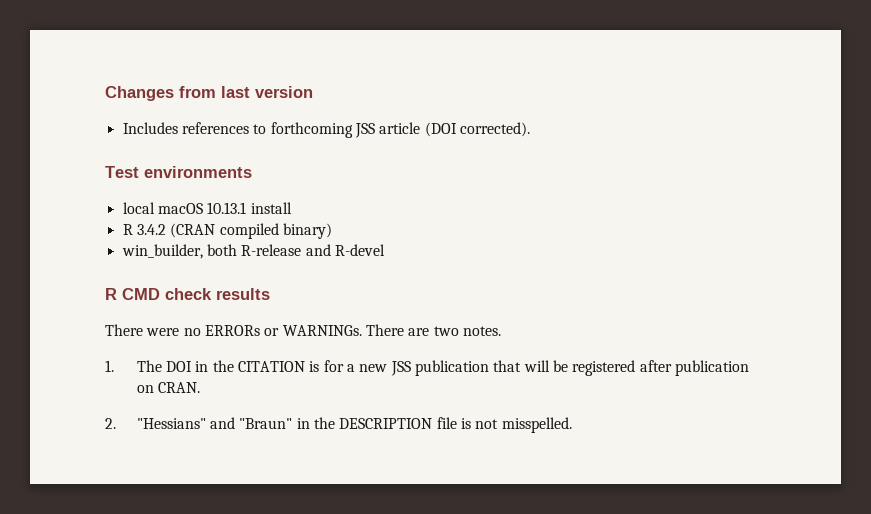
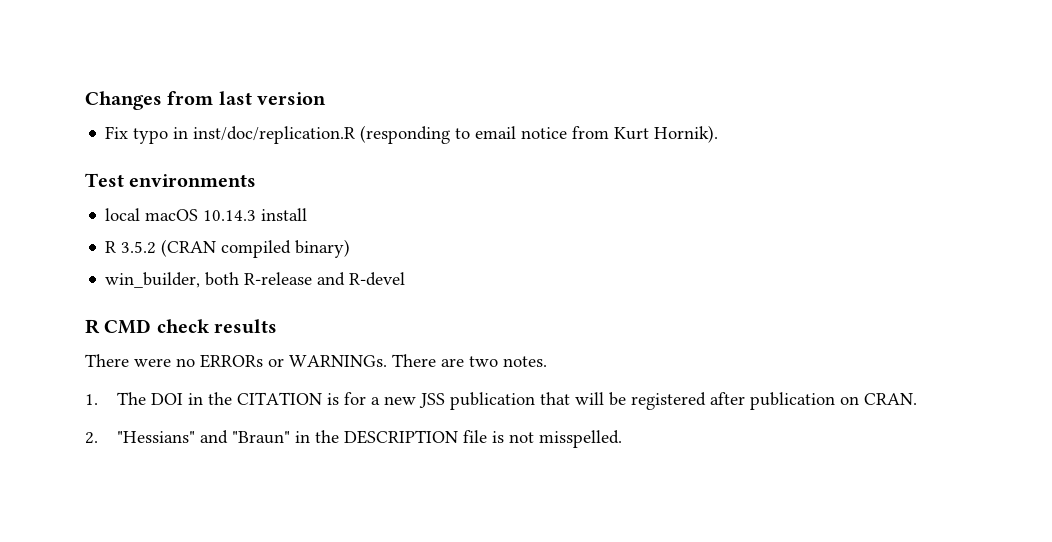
[122,122,530,138] Includes references to forthcoming JSS article (DOI corrected). -> [105,125,719,144] Fix typo in inst/doc/replication.R (responding to email notice from Kurt Hornik).
[207,202,247,214] 10.13.1 -> [203,210,257,221] 10.14.3
[136,224,166,235] 3.4.2 -> [121,241,157,254] 3.5.2

